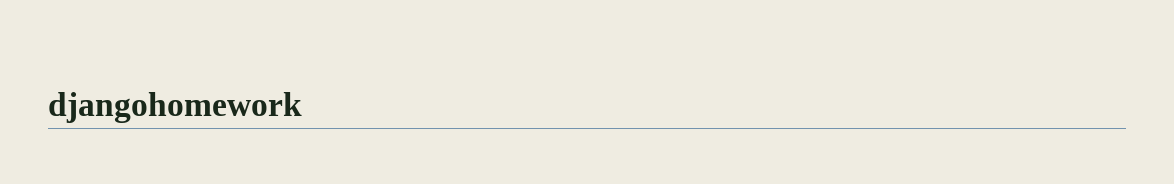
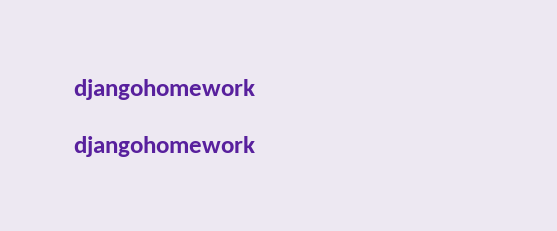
[48,92,302,123] djangohomework -> [74,79,255,100] [74,136,255,157] djangohomework // djangohomework

